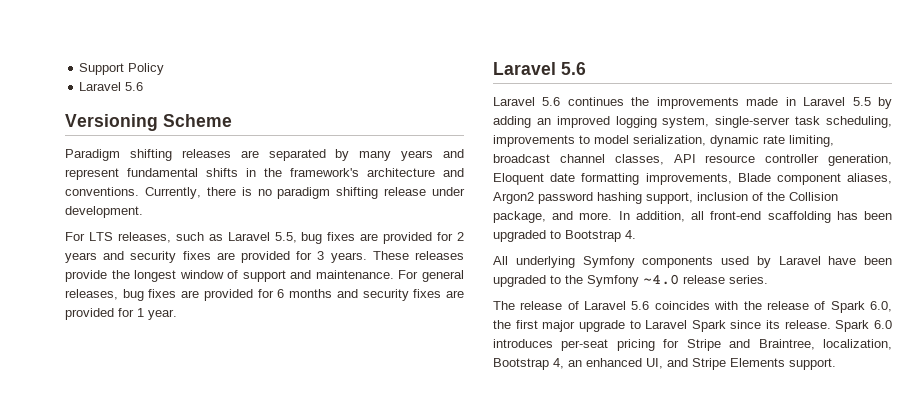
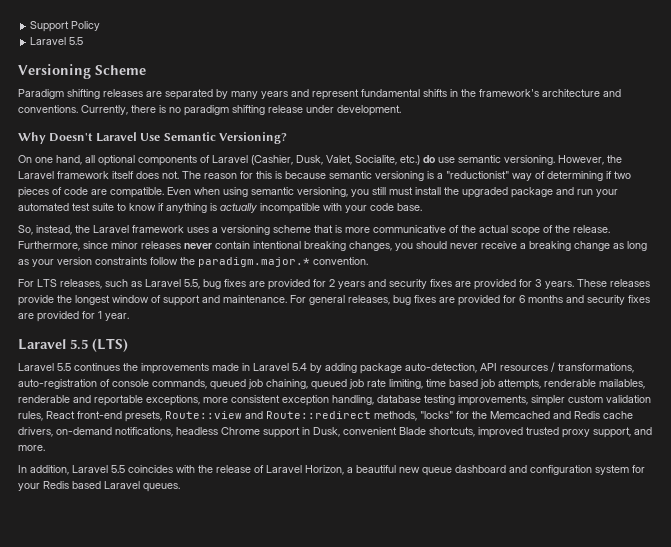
[125,82,144,91] 5.6 -> [69,37,84,45] 5.5
(143, 212) none -> [18,132,287,144] [18,155,622,166] [18,171,631,181] [18,187,618,198] [18,203,422,214] [18,225,610,236] [18,241,647,251] [18,257,368,267] // Why Doesn't Laravel Use Semantic Versioning? // On one hand, all optional components of Laravel (Cashier, Dusk, Valet, Socialite, etc.) do use semantic versioning. However, the Laravel framework itself does not. The reason for this is because semantic versioning is a "reductionist" way of determining if two pieces of code are compatible. Even when using semantic versioning, you still must install the upgraded package and run your automated test suite to know if anything is actually incompatible with your code base. // So, instead, the Laravel framework uses a versioning scheme that is more communicative of the actual scope of the release. Furthermore, since minor releases never contain intentional breaking changes, you should never receive a breaking change as long as your version constraints follow the paradigm.major.* convention.
[561,62,586,75] [493,97,561,106] 5.6 // Laravel 5.6 -> [70,338,128,352] [18,363,71,371] 5.5 (LTS) // Laravel 5.5
[852,97,871,106] 5.5 -> [292,363,307,371] 5.4
[536,116,892,128] [493,135,834,147] [493,154,892,166] [493,173,892,185] [493,192,838,204] [493,211,546,223] an improved logging system, single-server task scheduling, improvements to model serialization, dynamic rate limiting, broadcast channel classes, API resource controller generation, Eloquent date formatting improvements, Blade component aliases, Argon2 password hashing support, inclusion of the Collision package, -> [360,362,634,374] [18,379,645,390] [18,395,651,406] [18,411,633,422] [18,427,631,438] package auto-detection, API resources / transformations, auto-registration of console commands, queued job chaining, queued job rate limiting, time based job attempts, renderable mailables, renderable and reportable exceptions, more consistent exception handling, database testing improvements, simpler custom validation rules, React front-end presets, Route::view and Route::redirect methods, "locks" for the Memcached and Redis cache drivers, on-demand notifications, headless Chrome support in Dusk, convenient Blade shortcuts, improved trusted proxy support,
(613, 216) none -> (45, 448) //
[691,211,892,223] [493,230,636,242] [493,256,892,268] [493,274,768,287] [493,301,650,310] all front-end scaffolding has been upgraded to Bootstrap 4. // All underlying Symfony components used by Laravel have been upgraded to the Symfony ~4.0 release series. // The release of Laravel 5.6 -> [72,465,125,473] Laravel 5.5
[830,301,892,313] [493,320,892,332] [493,339,892,351] [493,358,836,370] Spark 6.0, the first major upgrade to Laravel Spark since its release. Spark 6.0 introduces per-seat pricing for Stripe and Braintree, localization, Bootstrap 4, an enhanced UI, and Stripe Elements support. -> [266,465,645,476] [18,481,180,492] Laravel Horizon, a beautiful new queue dashboard and configuration system for your Redis based Laravel queues.

